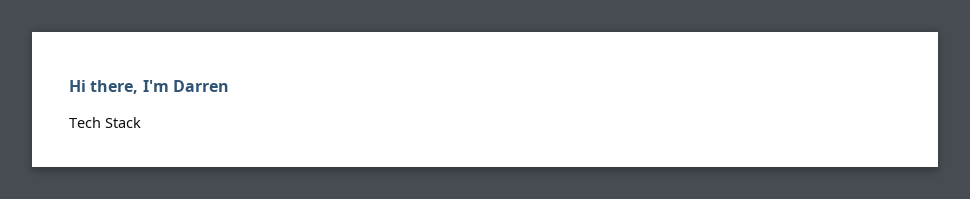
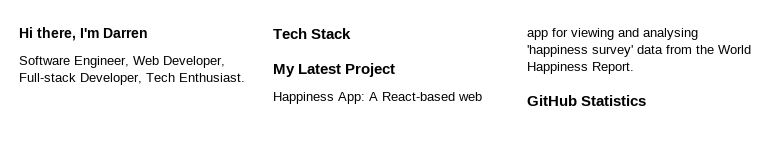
[69,117,141,128] Tech Stack -> [19,56,225,68] [19,73,245,85] [273,28,352,39] [273,63,396,77] [273,92,482,104] [527,28,698,40] [527,45,751,57] [527,62,634,74] [527,95,647,106] Software Engineer, Web Developer, Full-stack Developer, Tech Enthusiast. // Tech Stack // My Latest Project // Happiness App: A React-based web app for viewing and analysing 'happiness survey' data from the World Happiness Report. // GitHub Statistics

